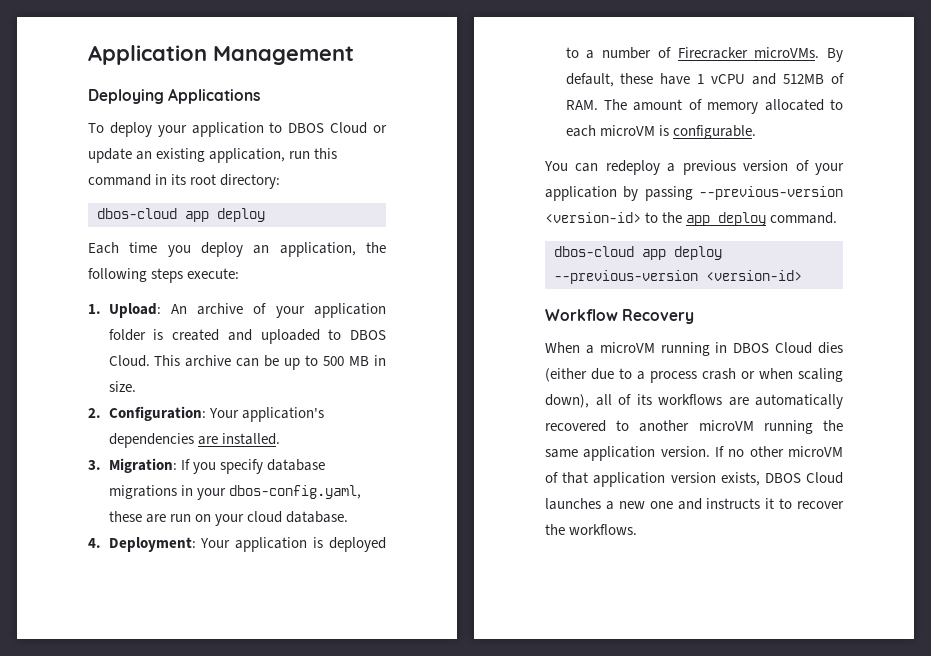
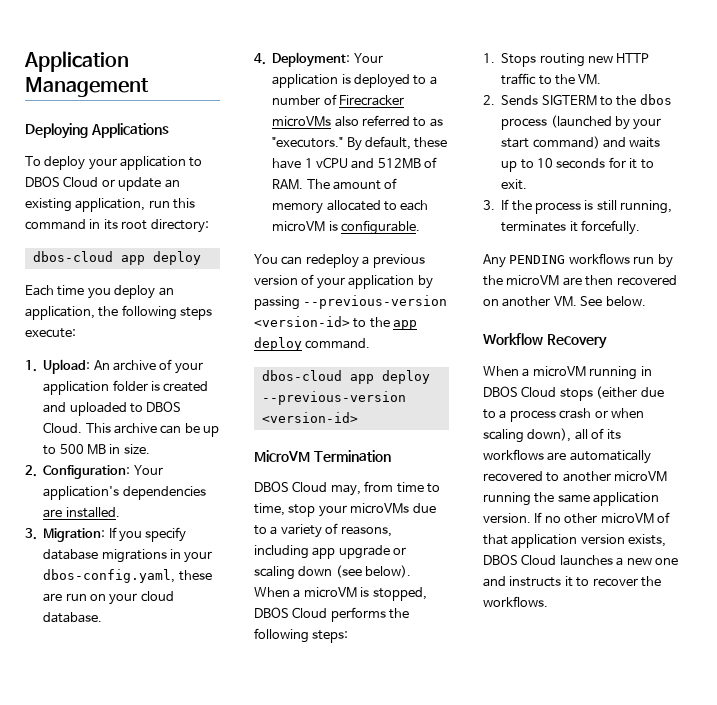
[754,47,820,58] microVMs. -> [272,115,443,127] [272,137,344,148] microVMs also referred to as "executors."
(802, 275) none -> [254,450,391,462] [254,481,440,496] [254,503,436,517] [254,523,392,538] [254,545,407,559] [254,565,412,580] [254,587,427,601] [254,607,410,622] [254,628,349,643] [483,53,650,67] [501,73,602,85] [483,94,672,106] [501,115,662,130] [501,136,661,149] [501,157,654,172] [501,179,528,190] [483,199,673,214] [501,220,640,235] [483,253,673,268] [483,275,677,286] [483,296,646,307] // MicroVM Termination // DBOS Cloud may, from time to time, stop your microVMs due to a variety of reasons, including app upgrade or scaling down (see below). When a microVM is stopped, DBOS Cloud performs the following steps: // 1. Stops routing new HTTP traffic to the VM. // 2. Sends SIGTERM to the dbos process (launched by your start command) and waits up to 10 seconds for it to exit. // 3. If the process is still running, terminates it forcefully. // Any PENDING workflows run by the microVM are then recovered on another VM. See below.
[818,342,843,354] dies -> [559,388,593,401] stops

